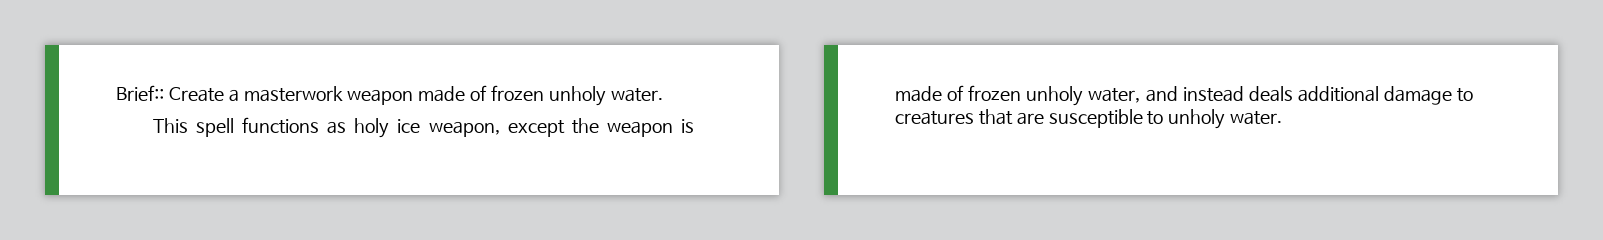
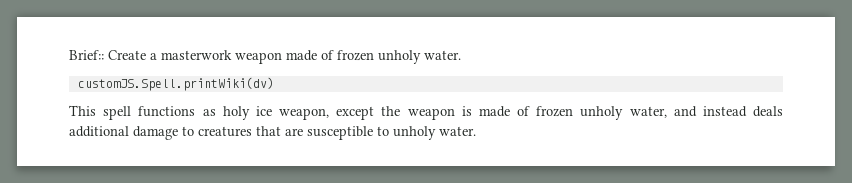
(663, 95) none -> [77,77,274,91] // customJS.Spell.printWiki(dv)

